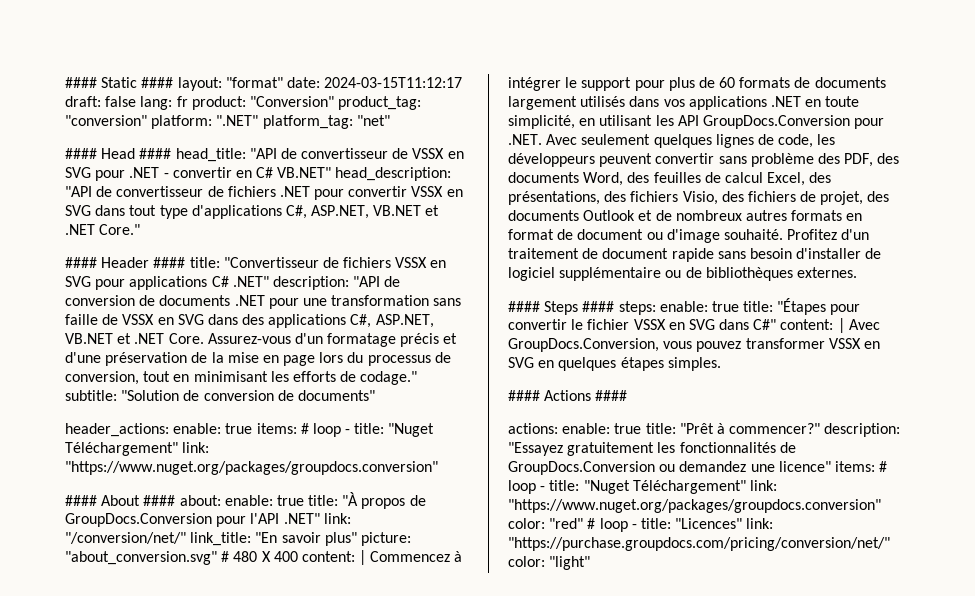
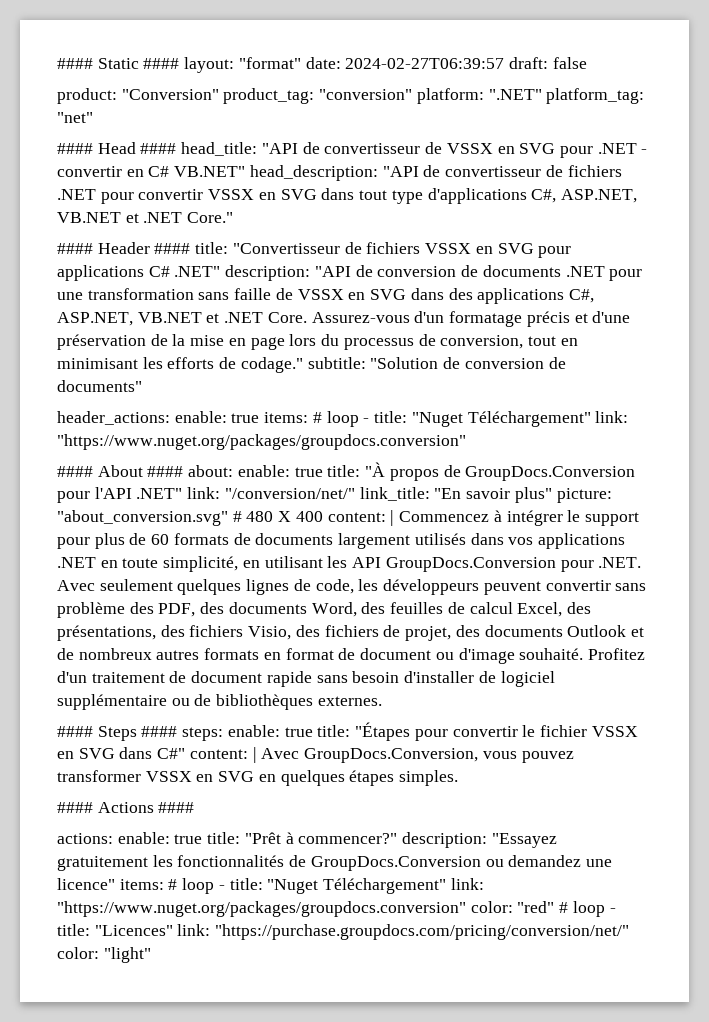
[324,77,463,88] 2024-03-15T11:12:17 -> [345,58,505,69] 2024-02-27T06:39:57
[140,96,188,110] lang: fr -> (587, 63) //

